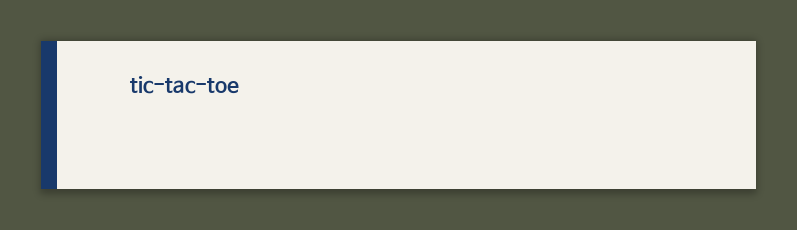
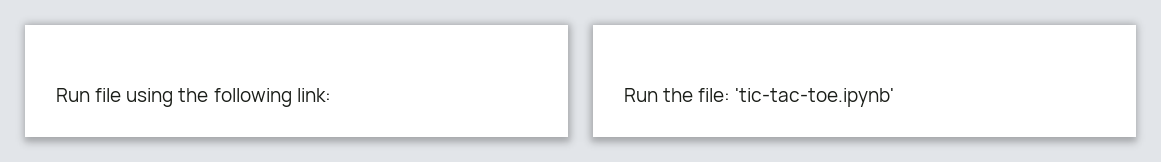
[130,76,239,94] tic-tac-toe -> [56,88,331,107] [624,88,895,107] Run file using the following link: // Run the file: 'tic-tac-toe.ipynb'

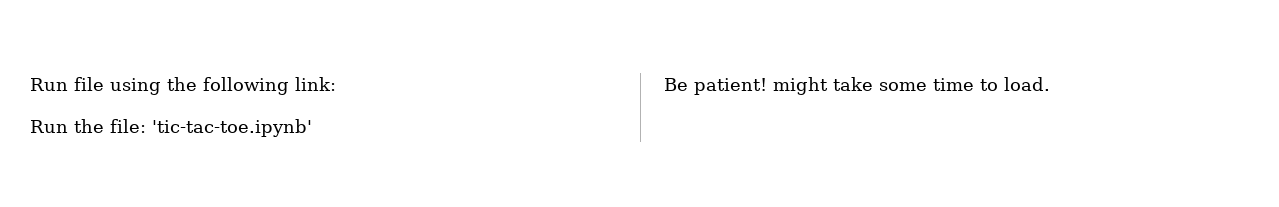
(895, 97) none -> [664,77,1050,95] // Be patient! might take some time to load.

